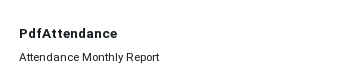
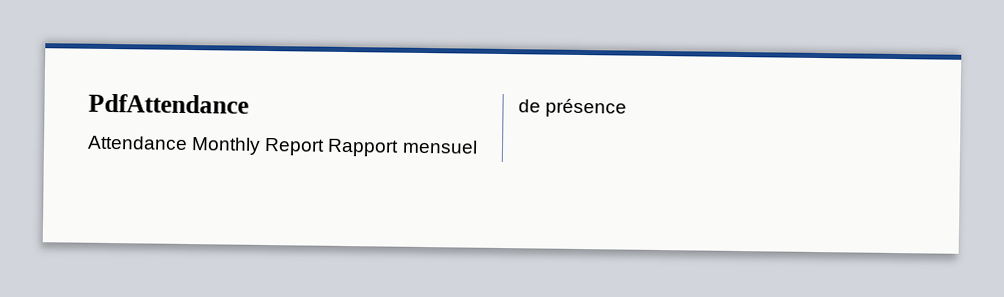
(161, 58) none -> [327,138,478,157] [518,98,628,118] Rapport mensuel de présence

